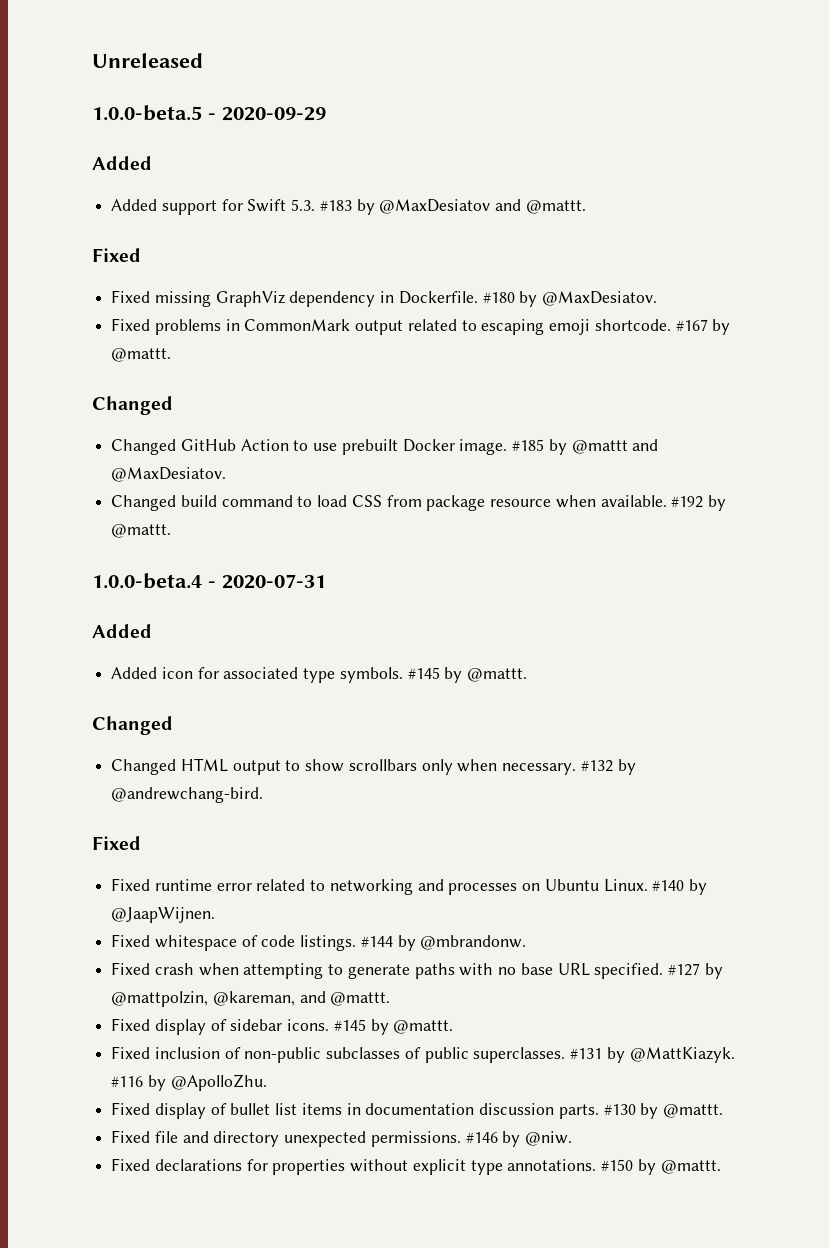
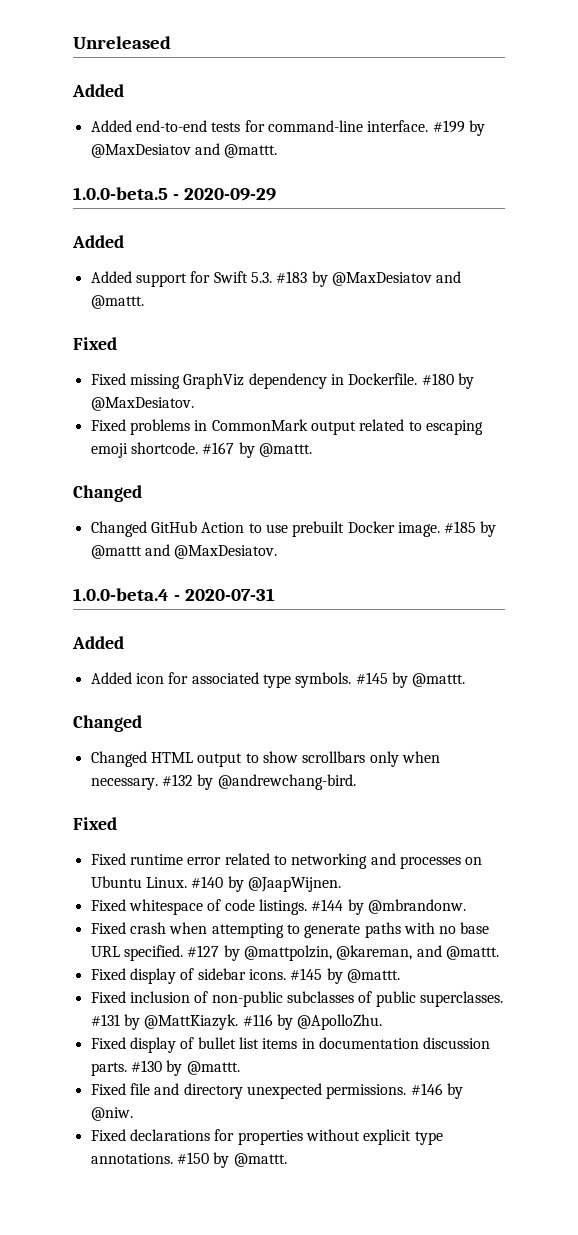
(203, 60) none -> [72,84,124,97] [90,120,485,136] [90,143,278,158] // Added // Added end-to-end tests for command-line interface. #199 by @MaxDesiatov and @mattt.
[111,495,726,511] [111,524,172,538] // Changed build command to load CSS from package resource when available. #192 by @mattt. -> (278, 552) none

